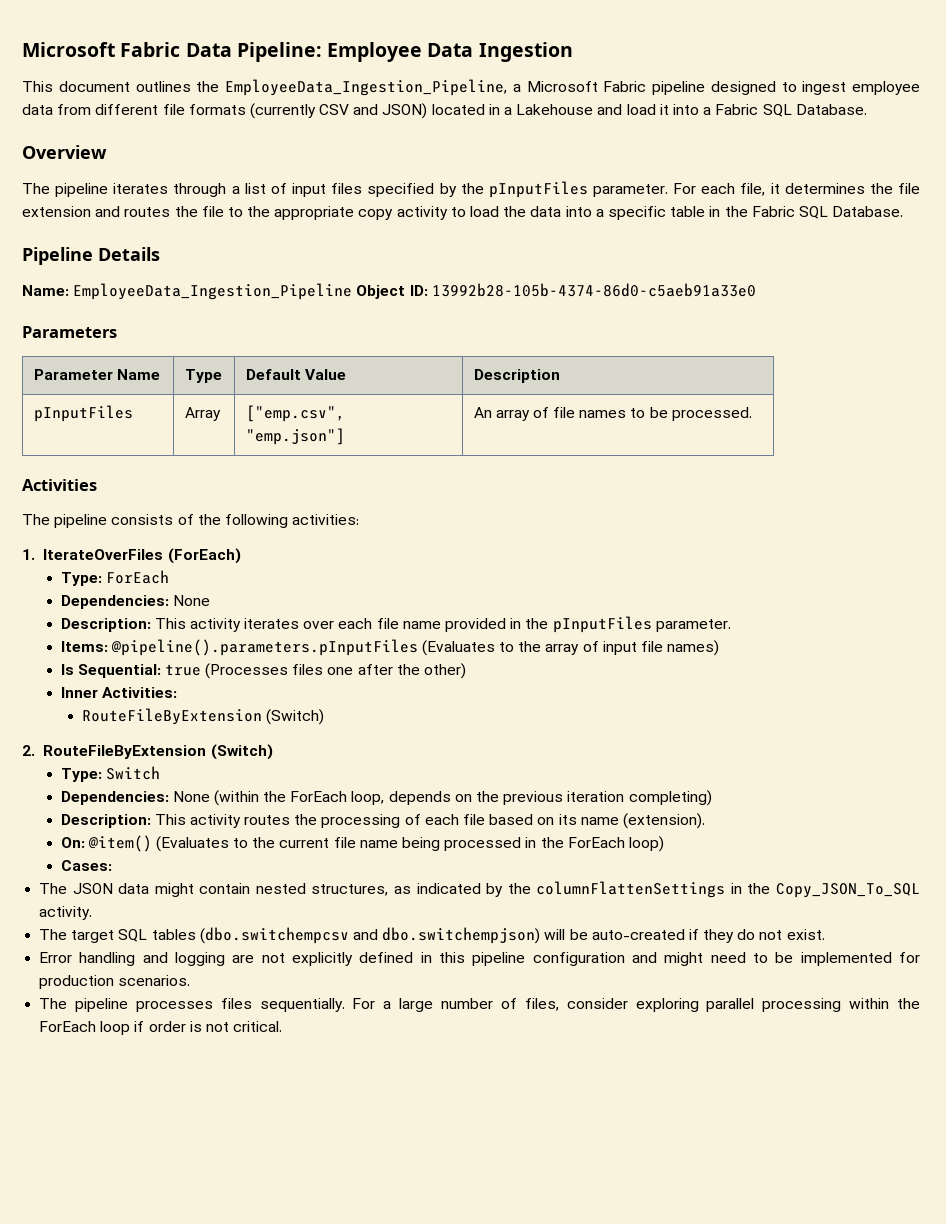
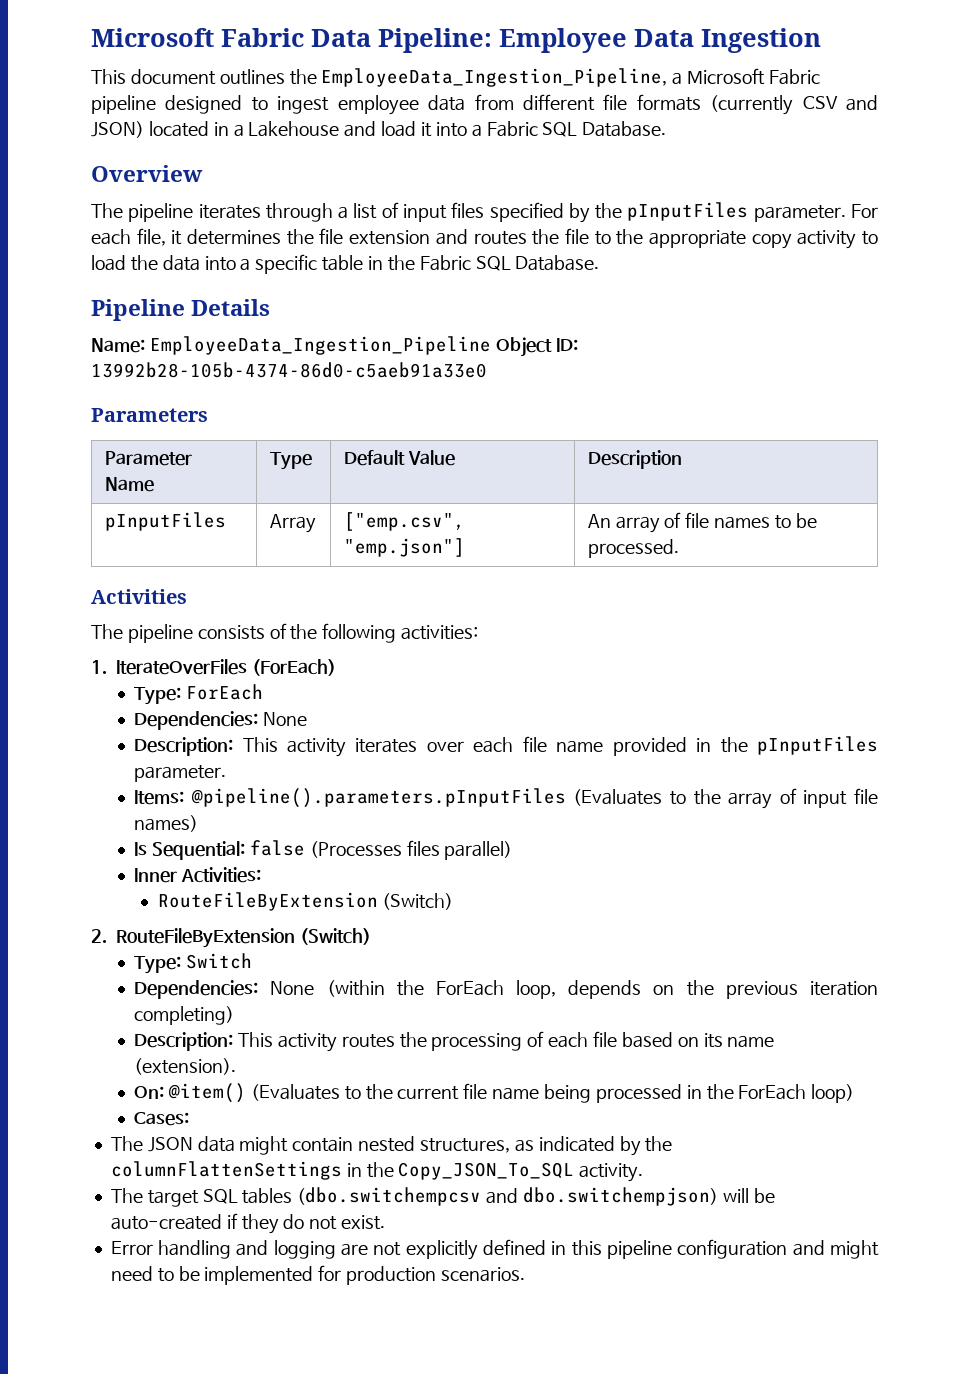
[164,664,201,676] true -> [249,840,305,856] false
[327,663,466,679] one after the other) -> [444,841,513,860] parallel)
[39,998,921,1012] [39,1021,283,1035] // The pipeline processes files sequentially. For a large number of files, consider exploring parallel processing within the ForEach loop if order is not critical. -> (525, 1274) none

